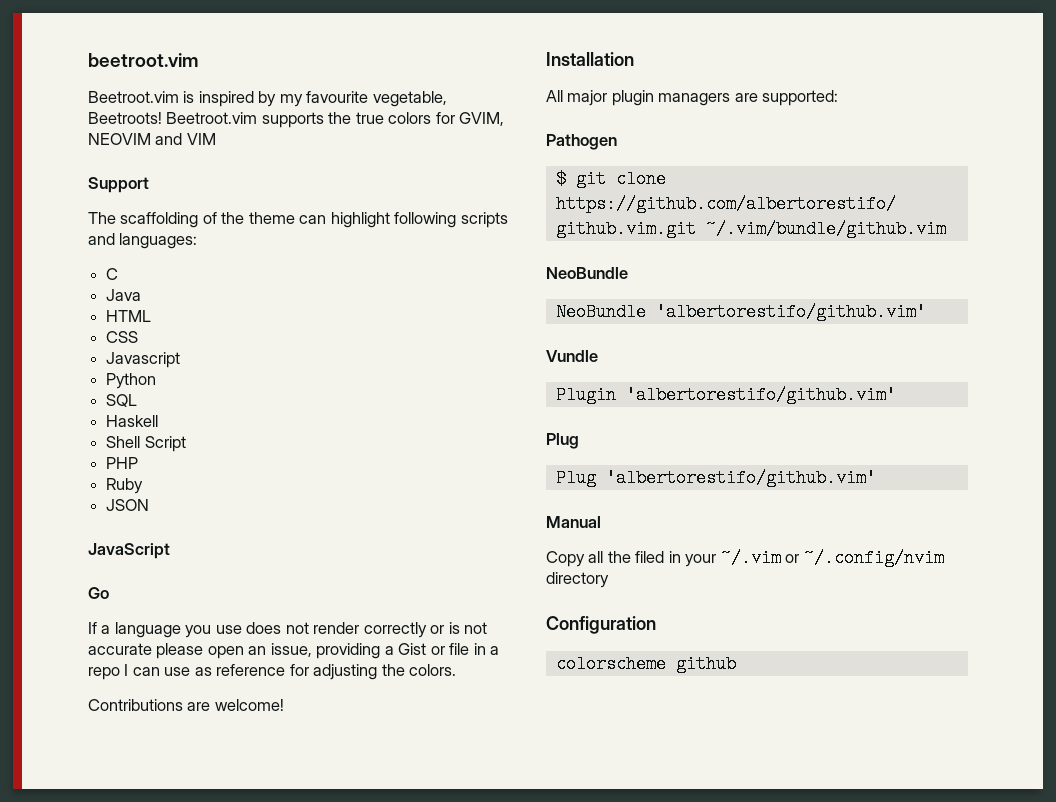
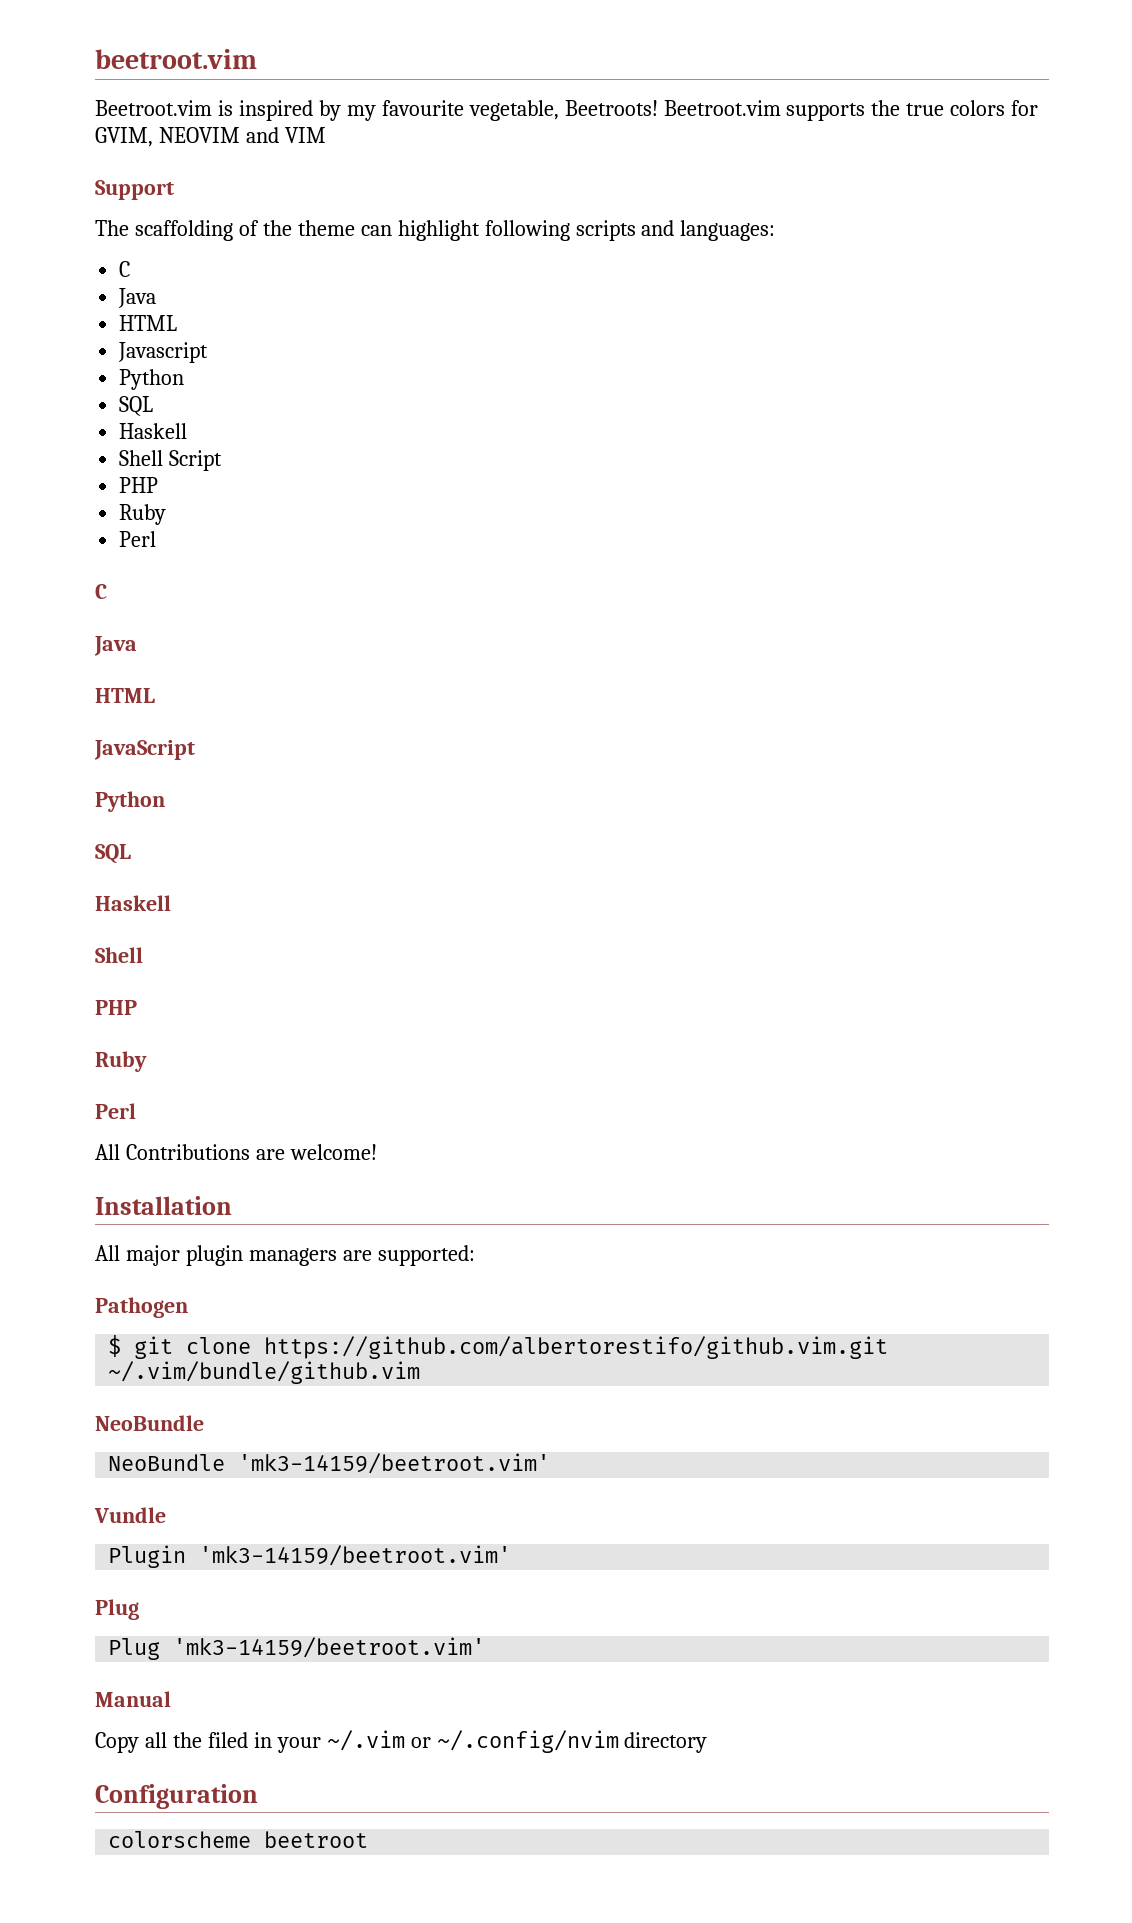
[106,331,139,343] // CSS -> (178, 323) none
[106,499,150,511] [88,543,170,559] [88,587,109,599] [88,622,488,638] [88,643,500,659] [88,664,457,680] JSON // JavaScript // Go // If a language you use does not render correctly or is not accurate please open an issue, providing a Gist or file in a repo I can use as reference for adjusting the colors. // -> [119,531,157,547] [95,584,107,599] [94,636,137,656] [95,688,155,703] [94,740,195,760] [95,791,165,812] [95,844,131,864] [95,895,171,911] [95,947,143,963] [95,1000,137,1015] [95,1051,147,1072] [95,1103,136,1119] [95,1144,120,1160] Perl // C // Java // HTML // JavaScript // Python // SQL // Haskell // Shell // PHP // Ruby // Perl // All
[655,303,926,321] 'albertorestifo/github.vim' -> [238,1453,551,1474] 'mk3-14159/beetroot.vim'
[625,386,896,404] 'albertorestifo/github.vim' -> [199,1545,512,1566] 'mk3-14159/beetroot.vim'
[605,469,876,487] 'albertorestifo/github.vim' -> [173,1637,486,1658] 'mk3-14159/beetroot.vim'
[675,655,736,673] github -> [264,1831,369,1848] beetroot

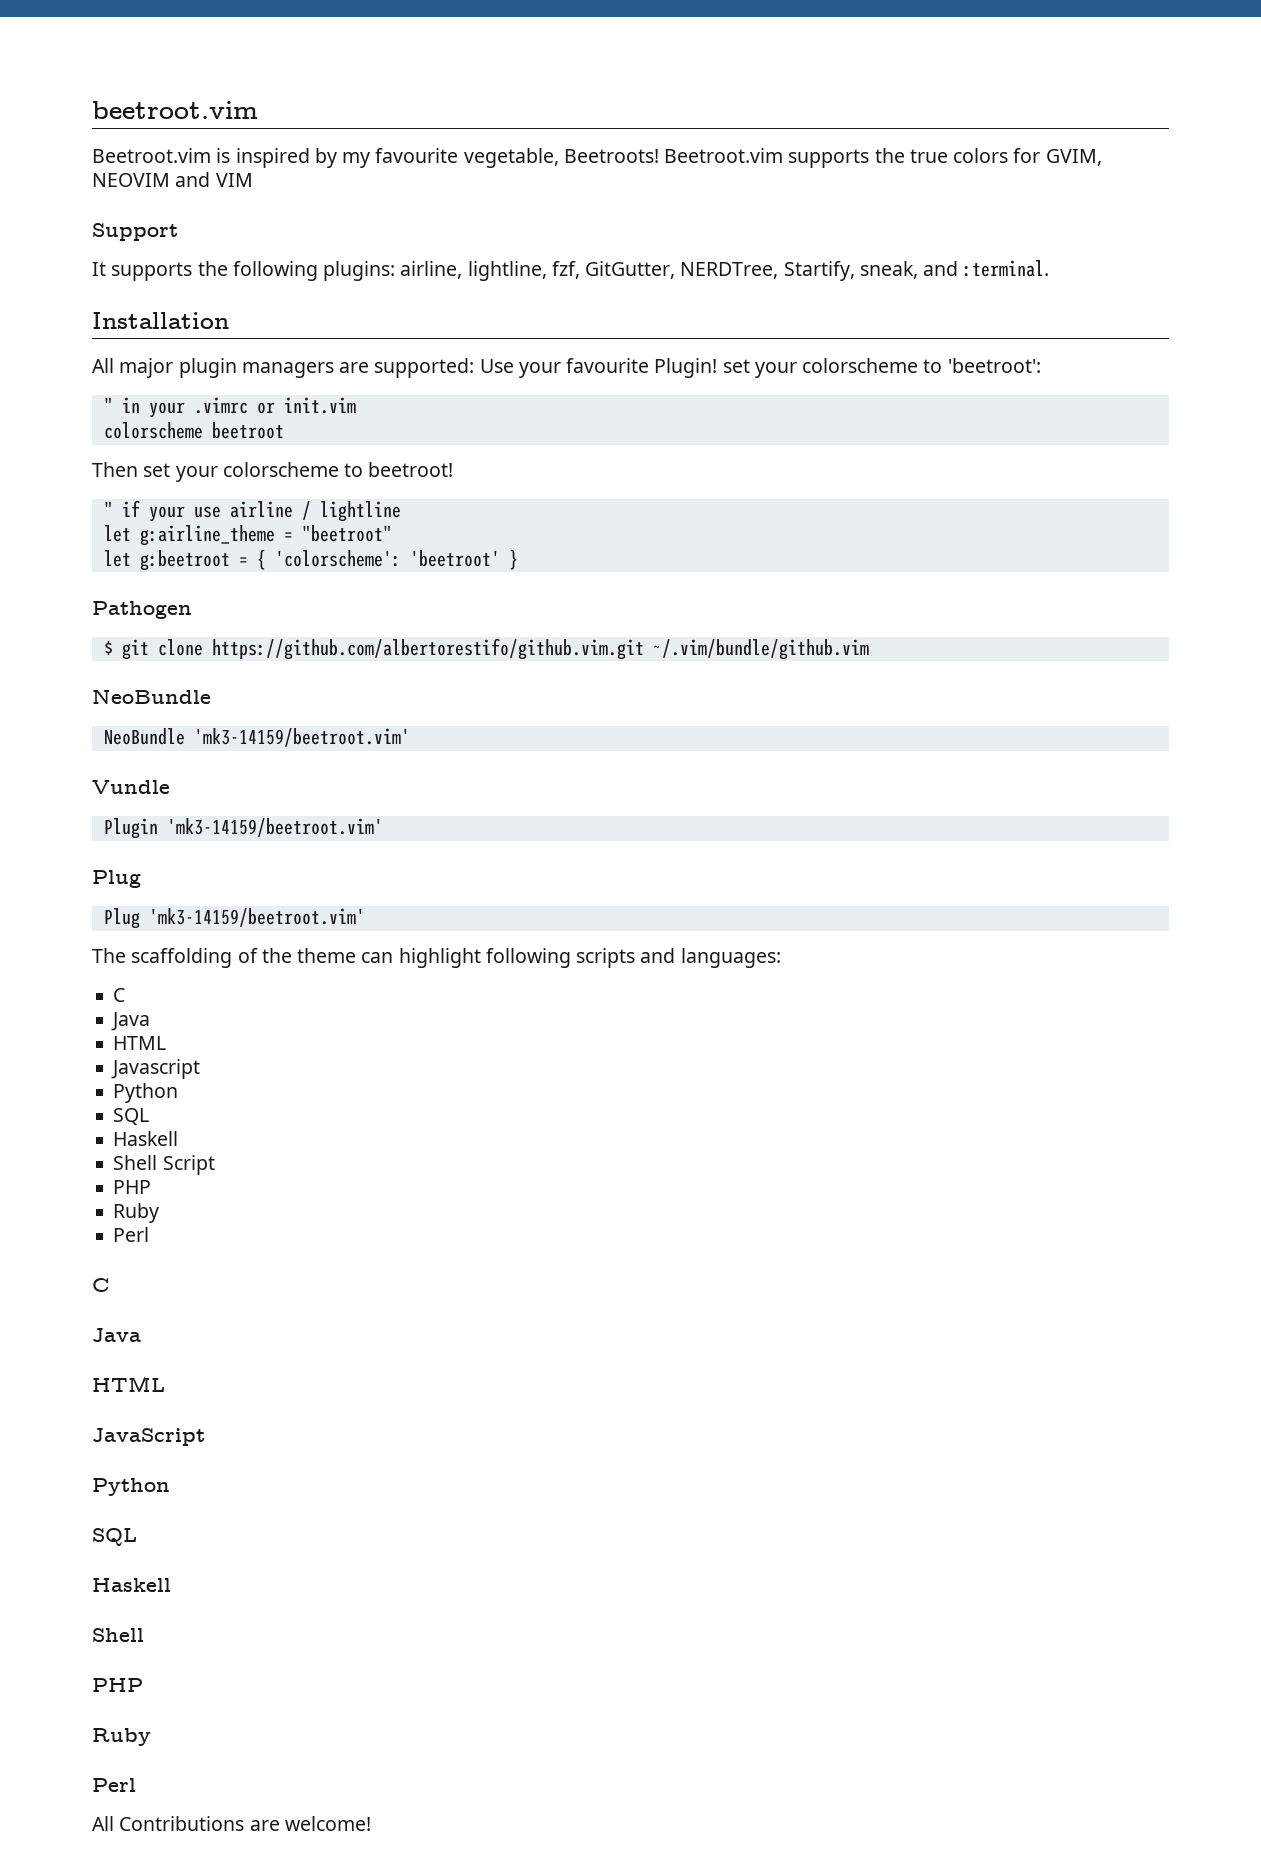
(174, 190) none -> [92,260,1050,281] [92,312,229,329] [92,358,1041,378] [103,397,356,418] [103,422,284,439] [92,462,454,482] [103,500,401,522] [103,525,392,546] [103,549,518,571] [92,601,192,619] [103,638,869,660] [92,689,211,704] [103,728,410,747] [92,780,170,794] [103,818,383,839] [92,870,141,888] [103,908,365,929] // It supports the following plugins: airline, lightline, fzf, GitGutter, NERDTree, Startify, sneak, and :terminal. // Installation // All major plugin managers are supported: Use your favourite Plugin! set your colorscheme to 'beetroot': // " in your .vimrc or init.vim // colorscheme beetroot // Then set your colorscheme to beetroot! // " if your use airline / lightline // let g:airline_theme = "beetroot" // let g:beetroot = { 'colorscheme': 'beetroot' } // Pathogen // $ git clone https://github.com/albertorestifo/github.vim.git ~/.vim/bundle/github.vim // NeoBundle // NeoBundle 'mk3-14159/beetroot.vim' // Vundle // Plugin 'mk3-14159/beetroot.vim' // Plug // Plug 'mk3-14159/beetroot.vim'
[95,1196,232,1215] [95,1245,475,1266] [95,1297,188,1318] [108,1335,889,1359] [108,1361,421,1384] [95,1415,204,1431] [108,1453,551,1474] [94,1507,166,1523] [108,1545,512,1568] [95,1599,139,1620] [108,1637,486,1660] [95,1691,171,1707] [95,1730,708,1753] [95,1784,258,1809] [108,1831,369,1848] // Installation // All major plugin managers are supported: // Pathogen // $ git clone https://github.com/albertorestifo/github.vim.git ~/.vim/bundle/github.vim // NeoBundle // NeoBundle 'mk3-14159/beetroot.vim' // Vundle // Plugin 'mk3-14159/beetroot.vim' // Plug // Plug 'mk3-14159/beetroot.vim' // Manual // Copy all the filed in your ~/.vim or ~/.config/nvim directory // Configuration // colorscheme beetroot -> (371, 1823) none

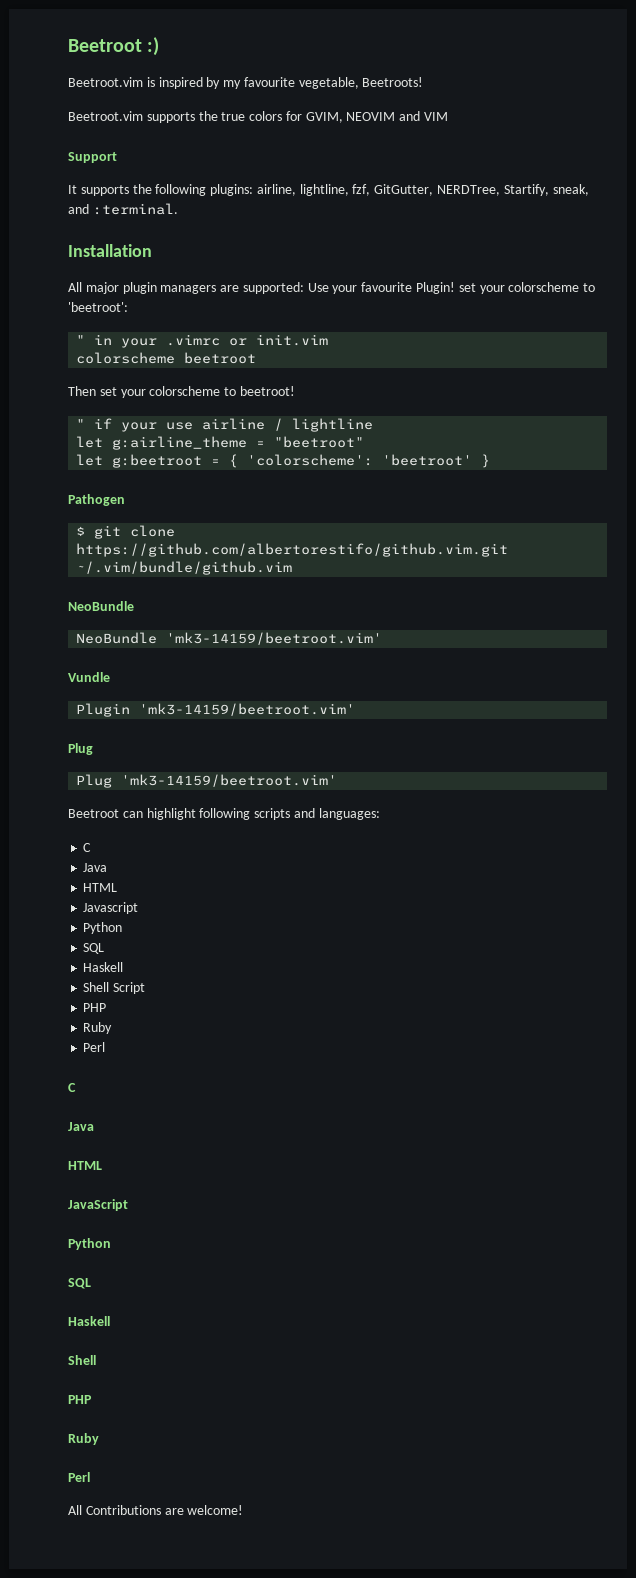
[92,101,258,119] beetroot.vim -> [68,37,160,56] Beetroot :)
(659, 156) none -> (424, 82) //
[92,948,357,968] The scaffolding of the theme -> [68,809,119,818] Beetroot

